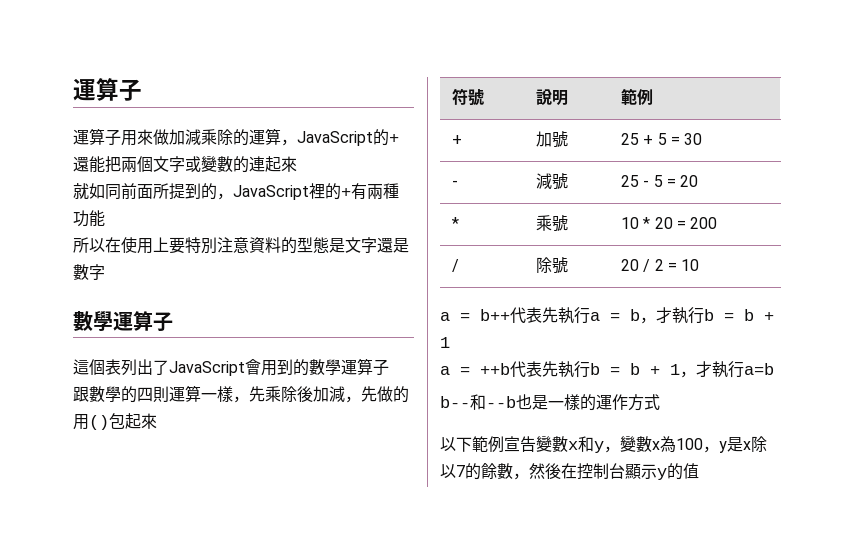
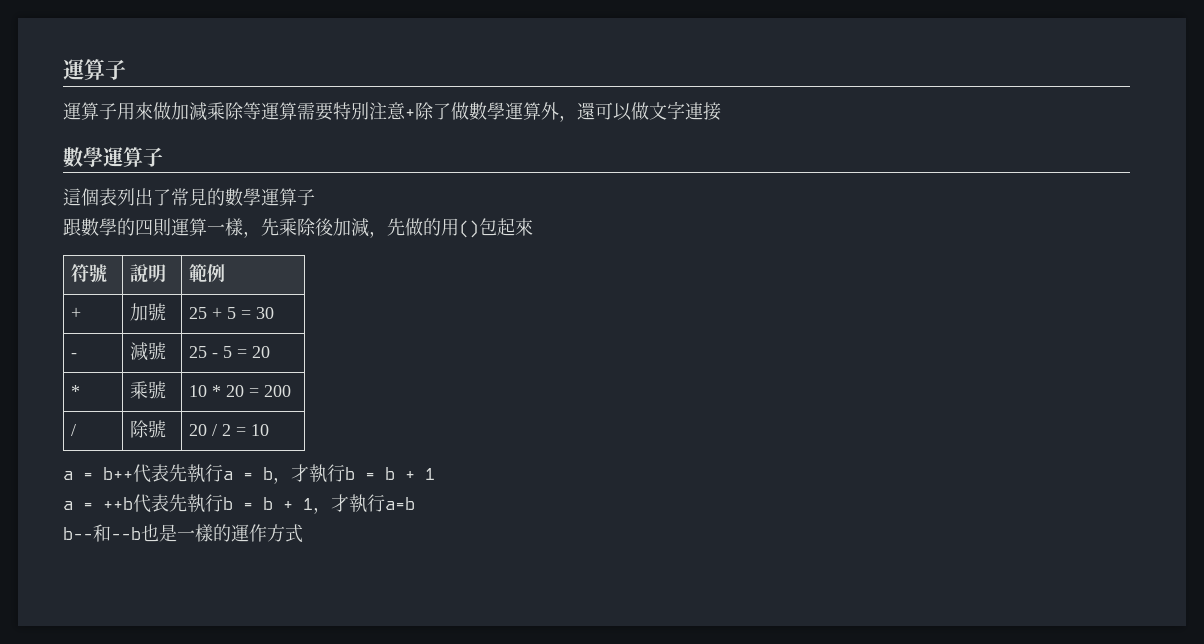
[233,128,399,146] [73,155,297,173] [73,183,399,200] [73,210,105,227] [73,237,409,254] [73,264,105,280] 的運算，JavaScript的+還能把兩個文字或變數的連起來 // 就如同前面所提到的，JavaScript裡的+有兩種功能 // 所以在使用上要特別注意資料的型態是文字還是數字 -> [243,101,721,122] 等運算需要特別注意+除了做數學運算外，還可以做文字連接
[169,359,293,376] JavaScript會用到 -> [171,188,207,206] 常見
[440,435,767,453] [440,463,699,480] // 以下範例宣告變數x和y，變數x為100，y是x除以7的餘數，然後在控制台顯示y的值 -> (303, 533) none

